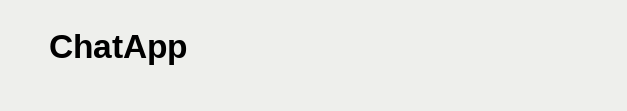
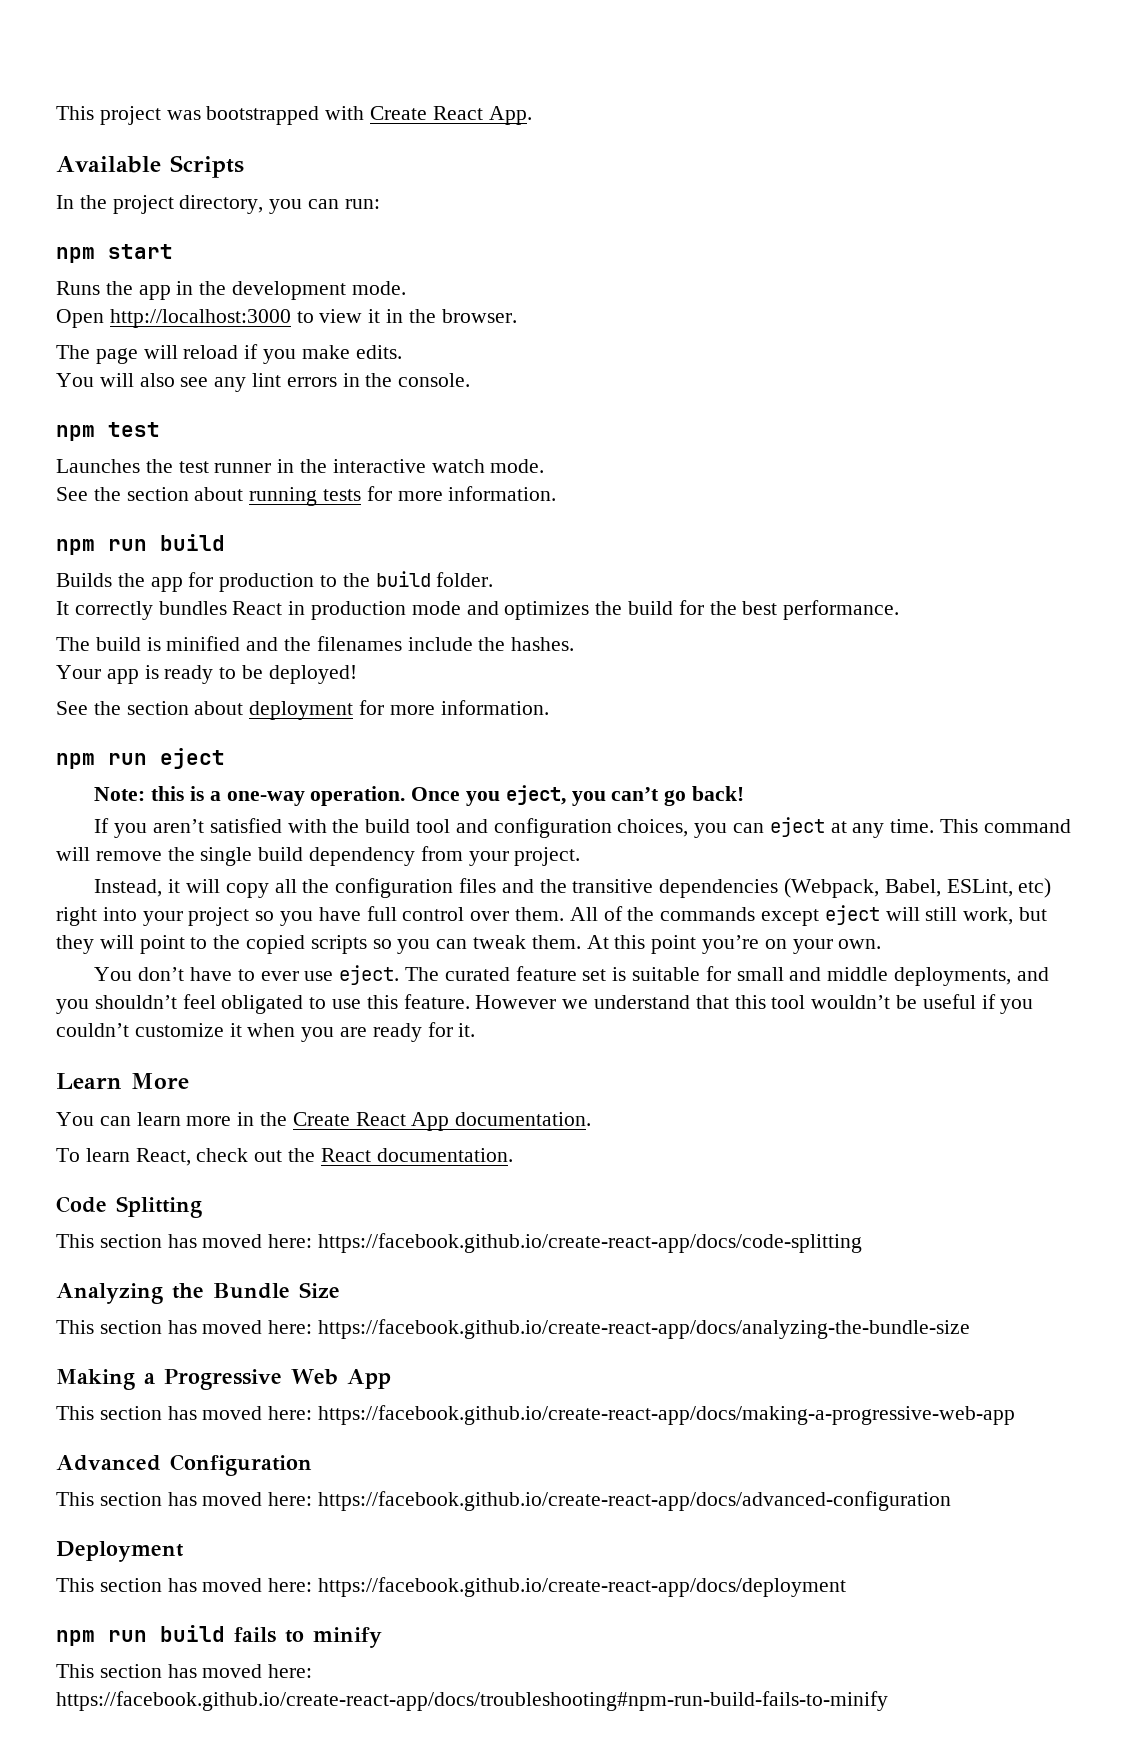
[49,34,187,65] ChatApp -> [56,106,532,125] [56,155,244,178] [56,195,380,214] [56,244,173,263] [56,281,406,300] [56,309,517,328] [56,344,402,364] [56,373,471,392] [56,422,160,441] [56,459,545,473] [56,486,557,506] [56,534,225,555] [56,571,494,592] [56,600,900,620] [56,636,575,651] [56,665,357,684] [56,700,549,720] [56,748,225,769] [94,785,744,806] [94,817,1071,838] [56,846,581,866] [94,878,1052,898] [56,905,1048,926] [56,935,882,954] [94,965,1049,986] [56,994,1034,1014] [56,1022,476,1042] [56,1073,189,1089] [56,1112,592,1131] [56,1148,513,1166] [56,1196,202,1218] [56,1233,863,1253] [56,1282,340,1304] [56,1319,971,1339] [56,1369,391,1390] [56,1405,1016,1425] [56,1454,312,1476] [56,1491,952,1511] [56,1541,184,1562] [56,1577,847,1597] [56,1625,382,1648] [56,1664,313,1678] [56,1691,888,1711] This project was bootstrapped with Create React App. // Available Scripts // In the project directory, you can run: // npm start // Runs the app in the development mode. // Open http://localhost:3000 to view it in the browser. // The page will reload if you make edits. // You will also see any lint errors in the console. // npm test // Launches the test runner in the interactive watch mode. // See the section about running tests for more information. // npm run build // Builds the app for production to the build folder. // It correctly bundles React in production mode and optimizes the build for the best performance. // The build is minified and the filenames include the hashes. // Your app is ready to be deployed! // See the section about deployment for more information. // npm run eject // Note: this is a one-way operation. Once you eject, you can’t go back! // If you aren’t satisfied with the build tool and configuration choices, you can eject at any time. This command will remove the single build dependency from your project. // Instead, it will copy all the configuration files and the transitive dependencies (Webpack, Babel, ESLint, etc) right into your project so you have full control over them. All of the commands except eject will still work, but they will point to the copied scripts so you can tweak them. At this point you’re on your own. // You don’t have to ever use eject. The curated feature set is suitable for small and middle deployments, and you shouldn’t feel obligated to use this feature. However we understand that this tool wouldn’t be useful if you couldn’t customize it when you are ready for it. // Learn More // You can learn more in the Create React App documentation. // To learn React, check out the React documentation. // Code Splitting // This section has moved here: https://facebook.github.io/create-react-app/docs/code-splitting // Analyzing the Bundle Size // This section has moved here: https://facebook.github.io/create-react-app/docs/analyzing-the-bundle-size // Making a Progressive Web App // This section has moved here: https://facebook.github.io/create-react-app/docs/making-a-progressive-web-app // Advanced Configuration // This section has moved here: https://facebook.github.io/create-react-app/docs/advanced-configuration // Deployment // This section has moved here: https://facebook.github.io/create-react-app/docs/deployment // npm run build fails to minify // This section has moved here: https://facebook.github.io/create-react-app/docs/troubleshooting#npm-run-build-fails-to-minify

